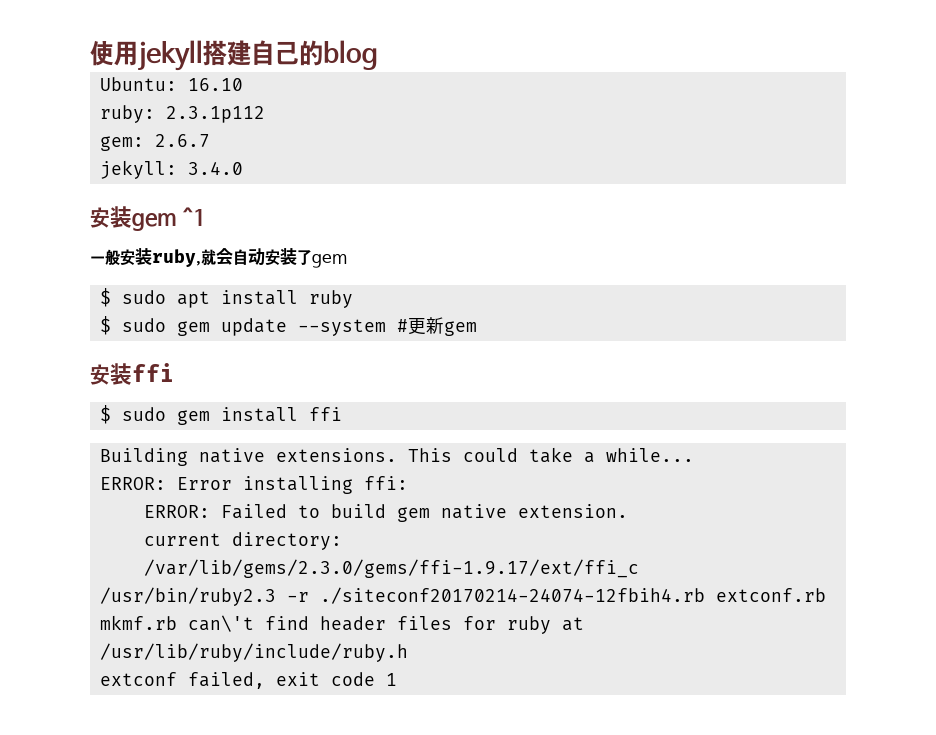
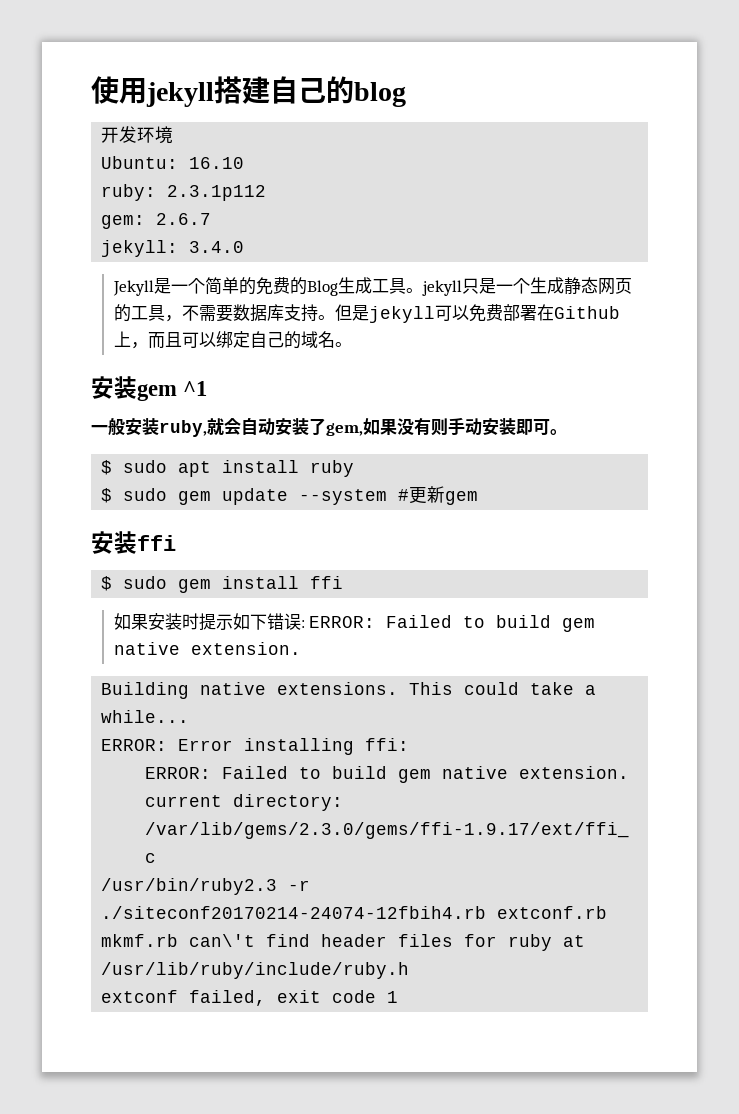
(378, 55) none -> [101,126,174,144] // 开发环境
(244, 168) none -> [112,277,632,296] [113,304,620,323] [113,331,352,349] // Jekyll是一个简单的免费的Blog生成工具。jekyll只是一个生成静态网页的工具，不需要数据库支持。但是jekyll可以免费部署在Github上，而且可以绑定自己的域名。
[312,254,347,268] gem -> [326,417,567,436] gem,如果没有则手动安装即可。
(343, 414) none -> [113,613,596,632] [113,642,301,655] // 如果安装时提示如下错误: ERROR: Failed to build gem native extension.

